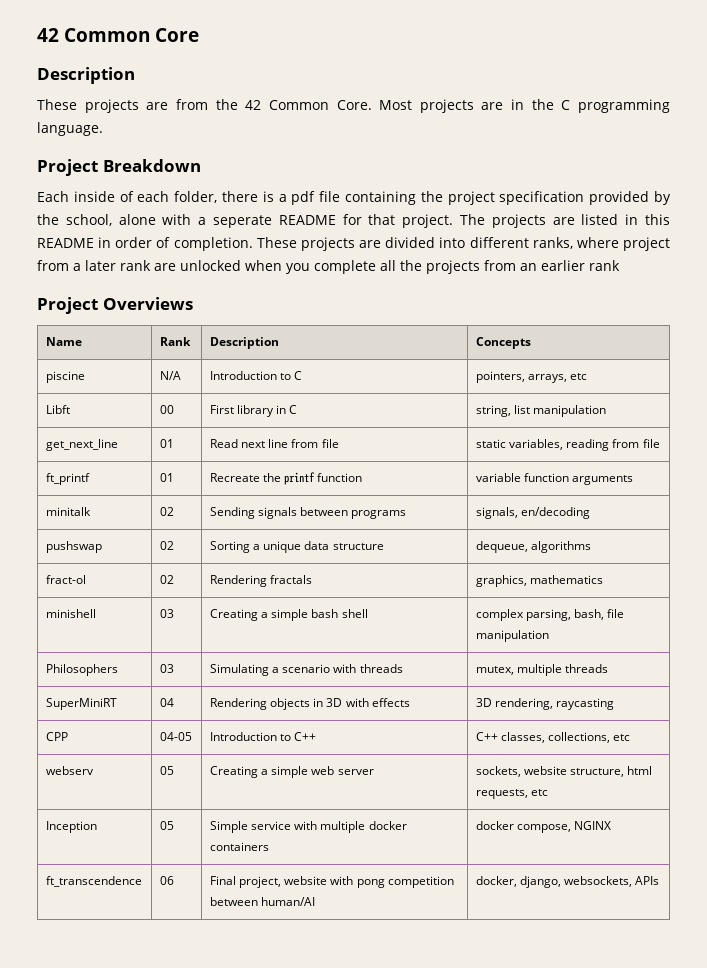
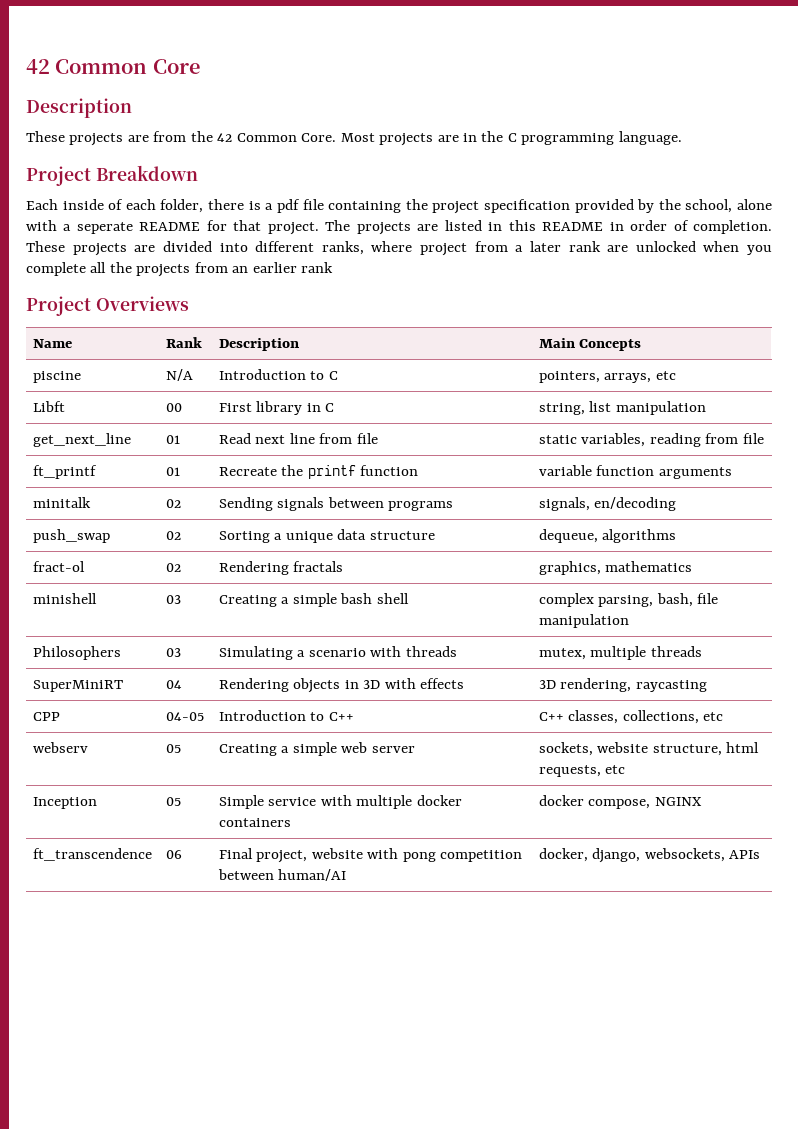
(279, 343) none -> [538,338,575,348] Main
[45,541,102,553] pushswap -> [32,529,110,543] push_swap

